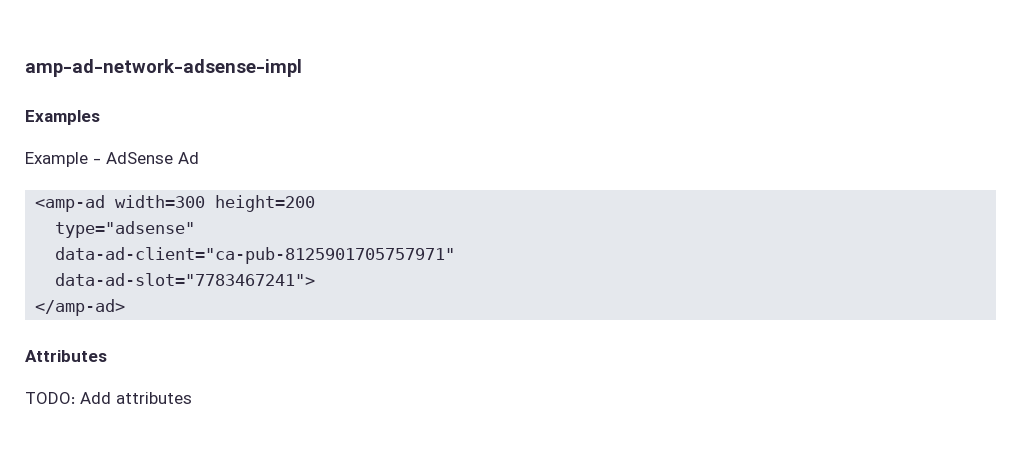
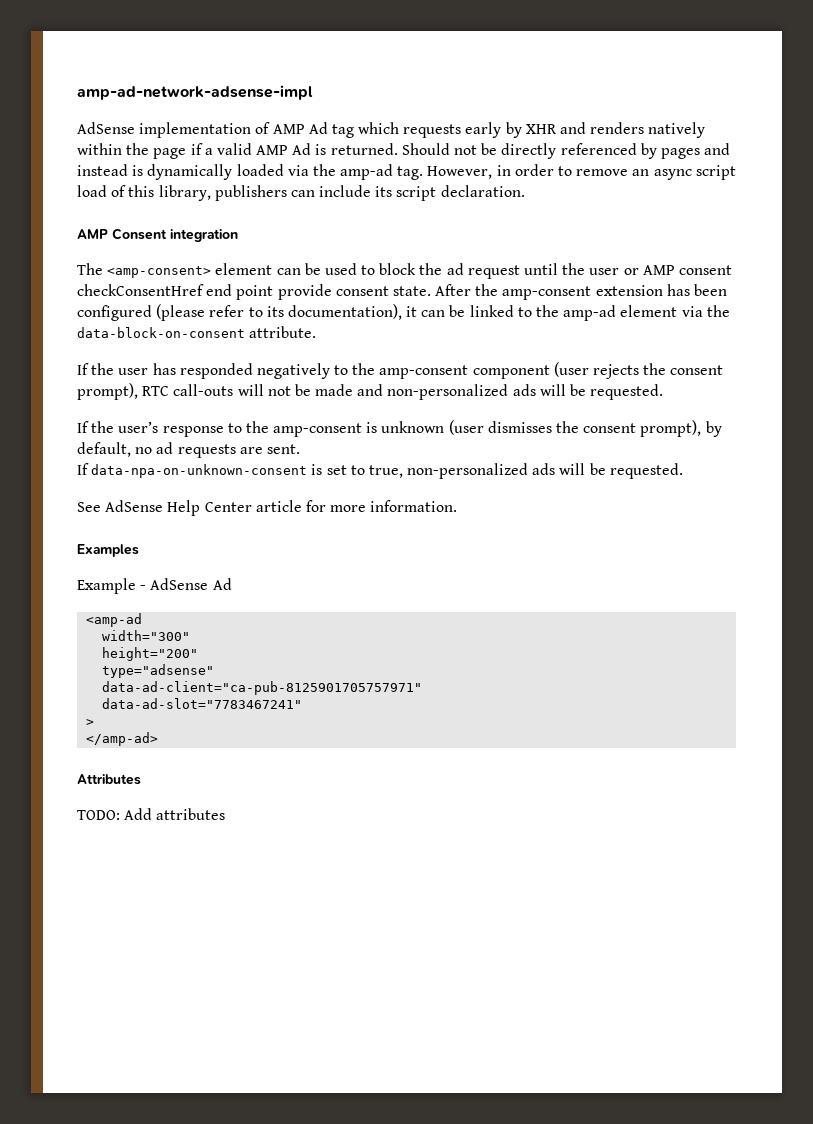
(302, 68) none -> [77,122,706,138] [77,143,731,159] [77,164,736,180] [77,185,525,201] [77,228,238,242] [77,263,732,279] [77,284,728,300] [77,304,730,321] [77,326,317,338] [77,362,724,379] [77,383,664,400] [77,420,722,437] [77,442,300,458] [77,463,683,479] [77,500,458,516] // AdSense implementation of AMP Ad tag which requests early by XHR and renders natively within the page if a valid AMP Ad is returned. Should not be directly referenced by pages and instead is dynamically loaded via the amp-ad tag. However, in order to remove an async script load of this library, publishers can include its script declaration. // AMP Consent integration // The <amp-consent> element can be used to block the ad request until the user or AMP consent checkConsentHref end point provide consent state. After the amp-consent extension has been configured (please refer to its documentation), it can be linked to the amp-ad element via the data-block-on-consent attribute. // If the user has responded negatively to the amp-consent component (user rejects the consent prompt), RTC call-outs will not be made and non-personalized ads will be requested. // If the user’s response to the amp-consent is unknown (user dismisses the consent prompt), by default, no ad requests are sent. // If data-npa-on-unknown-consent is set to true, non-personalized ads will be requested. // See AdSense Help Center article for more information.
[115,195,316,212] width=300 height=200 -> [102,630,191,641] [102,647,199,661] // width="300" // height="200"
[55,273,316,286] data-ad-slot="7783467241"> -> [102,698,303,709] [86,719,95,726] data-ad-slot="7783467241" // >

